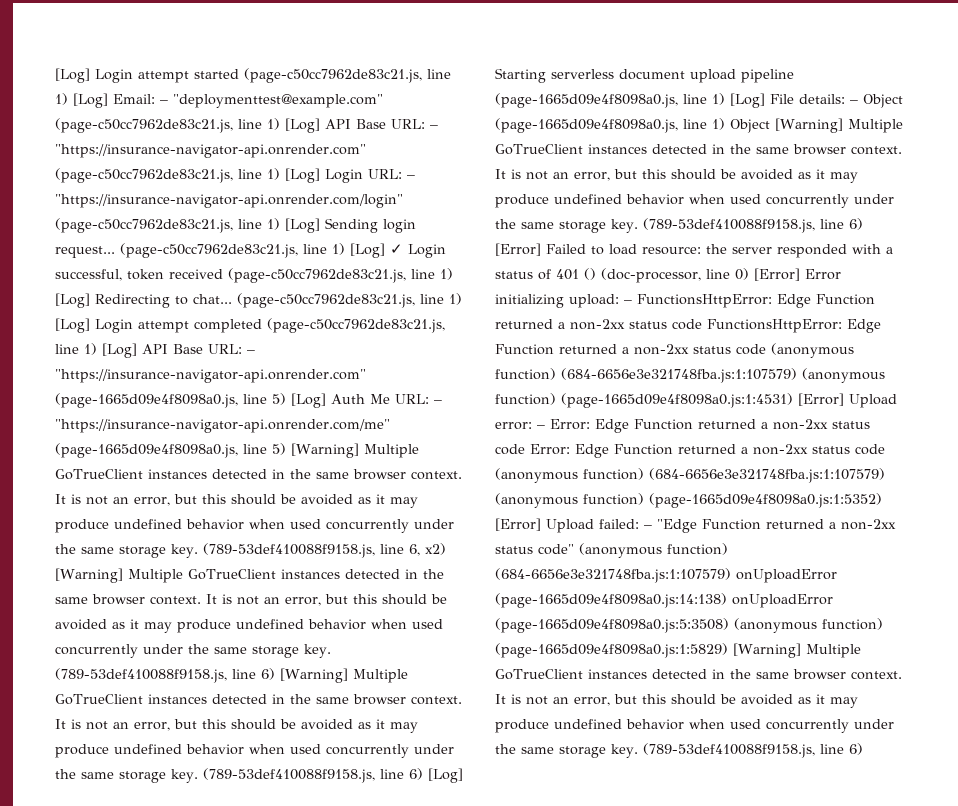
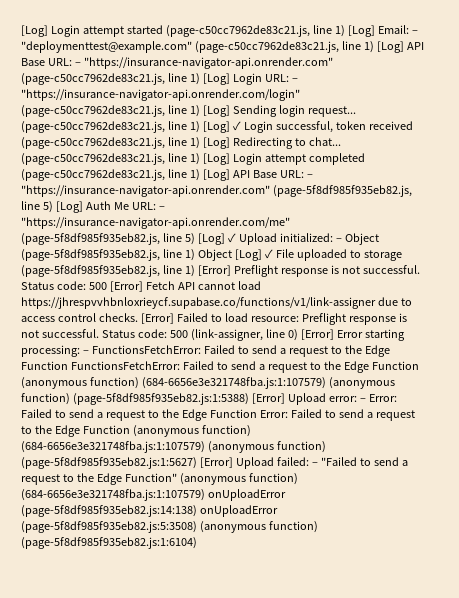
[55,393,238,408] (page-1665d09e4f8098a0.js, -> [272,185,412,197] (page-5f8df985f935eb82.js,
[55,443,419,458] [55,469,462,480] [55,494,418,508] [55,519,454,533] [55,543,446,558] [55,568,444,583] [55,594,447,606] [55,619,443,633] [55,644,331,658] [55,668,408,683] [55,694,462,705] [55,719,418,733] [55,744,454,758] [55,768,463,783] [495,68,794,83] [495,93,845,108] (page-1665d09e4f8098a0.js, line 5) [Warning] Multiple GoTrueClient instances detected in the same browser context. It is not an error, but this should be avoided as it may produce undefined behavior when used concurrently under the same storage key. (789-53def410088f9158.js, line 6, x2) [Warning] Multiple GoTrueClient instances detected in the same browser context. It is not an error, but this should be avoided as it may produce undefined behavior when used concurrently under the same storage key. (789-53def410088f9158.js, line 6) [Warning] Multiple GoTrueClient instances detected in the same browser context. It is not an error, but this should be avoided as it may produce undefined behavior when used concurrently under the same storage key. (789-53def410088f9158.js, line 6) [Log] Starting serverless document upload pipeline (page-1665d09e4f8098a0.js, line 1) [Log] File details: -> [21,233,333,245] (page-5f8df985f935eb82.js, line 5) [Log] ✓ Upload initialized:
[495,118,678,133] (page-1665d09e4f8098a0.js, -> [21,249,160,261] (page-5f8df985f935eb82.js,
[775,118,903,133] [495,144,902,155] [495,169,858,183] [495,194,894,208] [495,218,863,233] [Warning] Multiple GoTrueClient instances detected in the same browser context. It is not an error, but this should be avoided as it may produce undefined behavior when used concurrently under the same storage key. (789-53def410088f9158.js, line 6) -> [234,249,402,261] [21,265,420,277] [21,281,261,292] [21,297,412,309] [21,313,138,322] [Log] ✓ File uploaded to storage (page-5f8df985f935eb82.js, line 1) [Error] Preflight response is not successful. Status code: 500 [Error] Fetch API cannot load https://jhrespvvhbnloxrieycf.supabase.co/functions/v1/link-assigner due to access control checks.
[706,244,893,258] [495,268,841,283] [495,294,875,308] [495,319,881,333] [495,343,854,358] [495,368,885,383] [495,393,793,408] the server responded with a status of 401 () (doc-processor, line 0) [Error] Error initializing upload: – FunctionsHttpError: Edge Function returned a non-2xx status code FunctionsHttpError: Edge Function returned a non-2xx status code (anonymous function) (684-6656e3e321748fba.js:1:107579) (anonymous function) (page-1665d09e4f8098a0.js:1:4531) -> [301,313,407,325] [21,329,405,341] [21,345,390,357] [21,361,419,373] [21,377,395,389] [21,393,249,405] Preflight response is not successful. Status code: 500 (link-assigner, line 0) [Error] Error starting processing: – FunctionsFetchError: Failed to send a request to the Edge Function FunctionsFetchError: Failed to send a request to the Edge Function (anonymous function) (684-6656e3e321748fba.js:1:107579) (anonymous function) (page-5f8df985f935eb82.js:1:5388)
[595,419,870,433] [495,444,885,458] [495,468,885,483] [495,493,882,508] Edge Function returned a non-2xx status code Error: Edge Function returned a non-2xx status code (anonymous function) (684-6656e3e321748fba.js:1:107579) (anonymous function) (page-1665d09e4f8098a0.js:1:5352) -> [21,409,415,421] [21,425,251,437] [21,441,326,453] [21,457,197,469] Failed to send a request to the Edge Function Error: Failed to send a request to the Edge Function (anonymous function) (684-6656e3e321748fba.js:1:107579) (anonymous function) (page-5f8df985f935eb82.js:1:5627)
[657,519,896,533] [495,543,728,558] [495,568,837,583] [495,593,833,608] [495,618,883,633] [495,643,861,658] [495,669,902,680] [495,694,858,708] [495,719,894,733] [495,743,863,758] "Edge Function returned a non-2xx status code" (anonymous function) (684-6656e3e321748fba.js:1:107579) onUploadError (page-1665d09e4f8098a0.js:14:138) onUploadError (page-1665d09e4f8098a0.js:5:3508) (anonymous function) (page-1665d09e4f8098a0.js:1:5829) [Warning] Multiple GoTrueClient instances detected in the same browser context. It is not an error, but this should be avoided as it may produce undefined behavior when used concurrently under the same storage key. (789-53def410088f9158.js, line 6) -> [320,457,408,466] [21,473,298,485] [21,489,286,501] [21,505,278,517] [21,521,318,533] [21,537,197,549] "Failed to send a request to the Edge Function" (anonymous function) (684-6656e3e321748fba.js:1:107579) onUploadError (page-5f8df985f935eb82.js:14:138) onUploadError (page-5f8df985f935eb82.js:5:3508) (anonymous function) (page-5f8df985f935eb82.js:1:6104)

